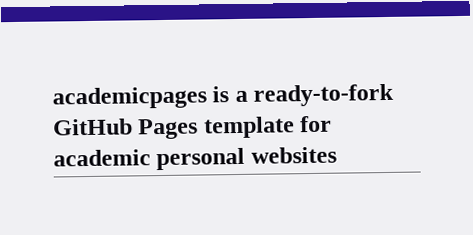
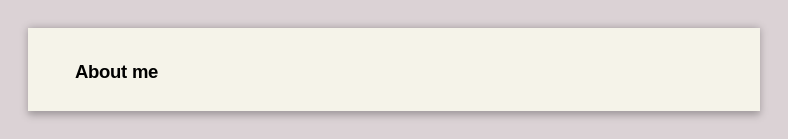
[52,83,395,110] [53,115,333,140] [53,146,337,171] academicpages is a ready-to-fork GitHub Pages template for academic personal websites -> [75,65,158,78] About me

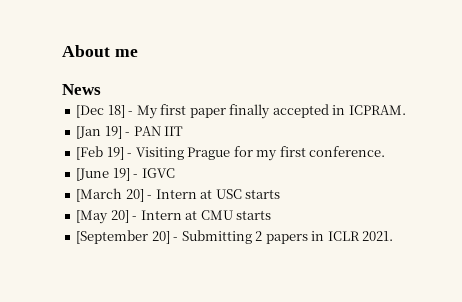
(158, 73) none -> [62,84,101,95] [76,104,406,119] [76,126,184,139] [76,146,386,161] [76,168,175,181] [76,188,281,202] [76,210,272,224] [76,230,394,244] // News // [Dec 18] - My first paper finally accepted in ICPRAM. // [Jan 19] - PAN IIT // [Feb 19] - Visiting Prague for my first conference. // [June 19] - IGVC // [March 20] - Intern at USC starts // [May 20] - Intern at CMU starts // [September 20] - Submitting 2 papers in ICLR 2021.

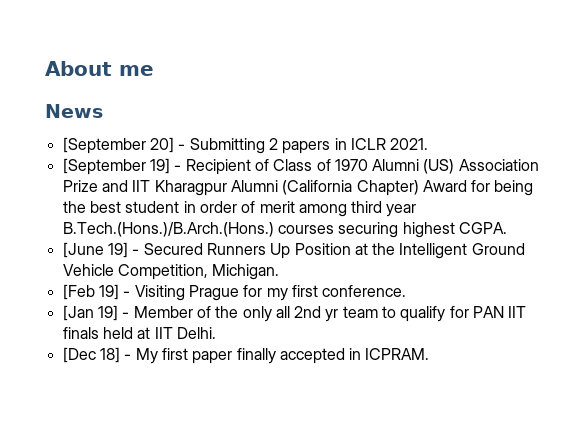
(101, 89) none -> [62,137,429,154] [62,158,539,175] [62,180,534,196] [62,201,417,217] [62,222,507,238] [62,242,525,259] [62,264,280,280] [62,284,407,301] [62,305,527,322] [62,327,216,339] // [September 20] - Submitting 2 papers in ICLR 2021. // [September 19] - Recipient of Class of 1970 Alumni (US) Association Prize and IIT Kharagpur Alumni (California Chapter) Award for being the best student in order of merit among third year B.Tech.(Hons.)/B.Arch.(Hons.) courses securing highest CGPA. // [June 19] - Secured Runners Up Position at the Intelligent Ground Vehicle Competition, Michigan. // [Feb 19] - Visiting Prague for my first conference. // [Jan 19] - Member of the only all 2nd yr team to qualify for PAN IIT finals held at IIT Delhi.
[76,126,184,139] [76,146,386,161] [76,168,175,181] [76,188,281,202] [76,210,272,224] [76,230,394,244] // [Jan 19] - PAN IIT // [Feb 19] - Visiting Prague for my first conference. // [June 19] - IGVC // [March 20] - Intern at USC starts // [May 20] - Intern at CMU starts // [September 20] - Submitting 2 papers in ICLR 2021. -> (430, 354) none

